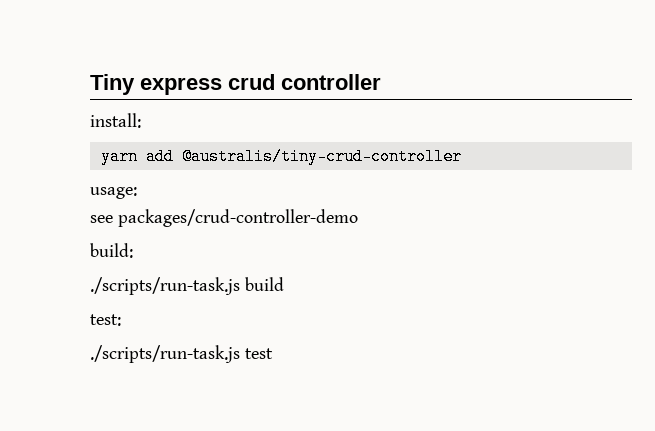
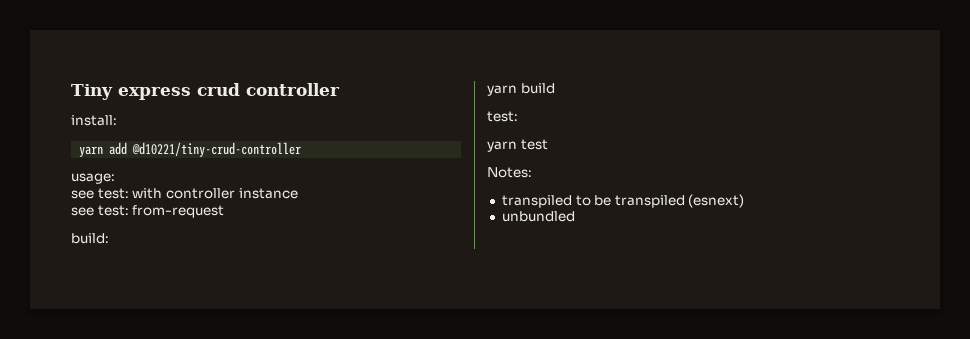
[181,148,462,165] @australis/tiny-crud-controller -> [132,142,302,157] @d10221/tiny-crud-controller
[117,209,358,227] packages/crud-controller-demo -> [97,188,298,199] [71,205,225,218] test: with controller instance // see test: from-request
[90,277,240,295] ./scripts/run-task.js -> [487,85,517,96] yarn
[90,345,240,363] ./scripts/run-task.js -> [487,141,517,152] yarn
(273, 353) none -> [487,167,532,178] [501,194,745,208] [501,211,575,222] // Notes: // transpiled to be transpiled (esnext) // unbundled

